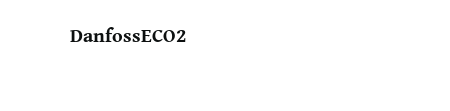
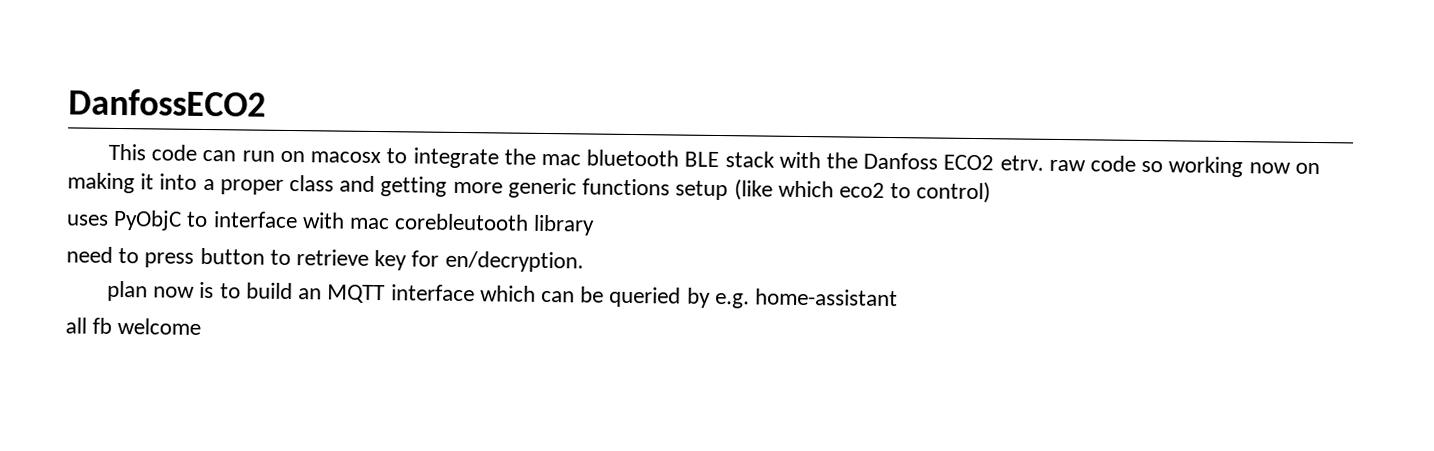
(186, 34) none -> [108,143,1320,178] [67,172,992,204] [66,209,596,236] [66,246,584,273] [107,280,898,309] [65,317,202,335] // This code can run on macosx to integrate the mac bluetooth BLE stack with the Danfoss ECO2 etrv. raw code so working now on making it into a proper class and getting more generic functions setup (like which eco2 to control) // uses PyObjC to interface with mac corebleutooth library // need to press button to retrieve key for en/decryption. // plan now is to build an MQTT interface which can be queried by e.g. home-assistant // all fb welcome

